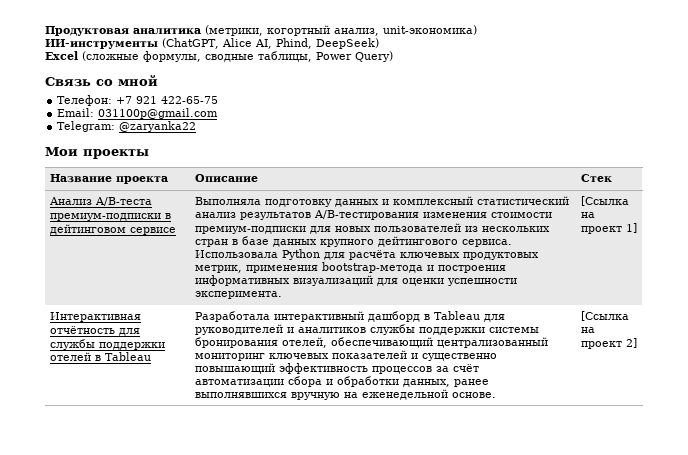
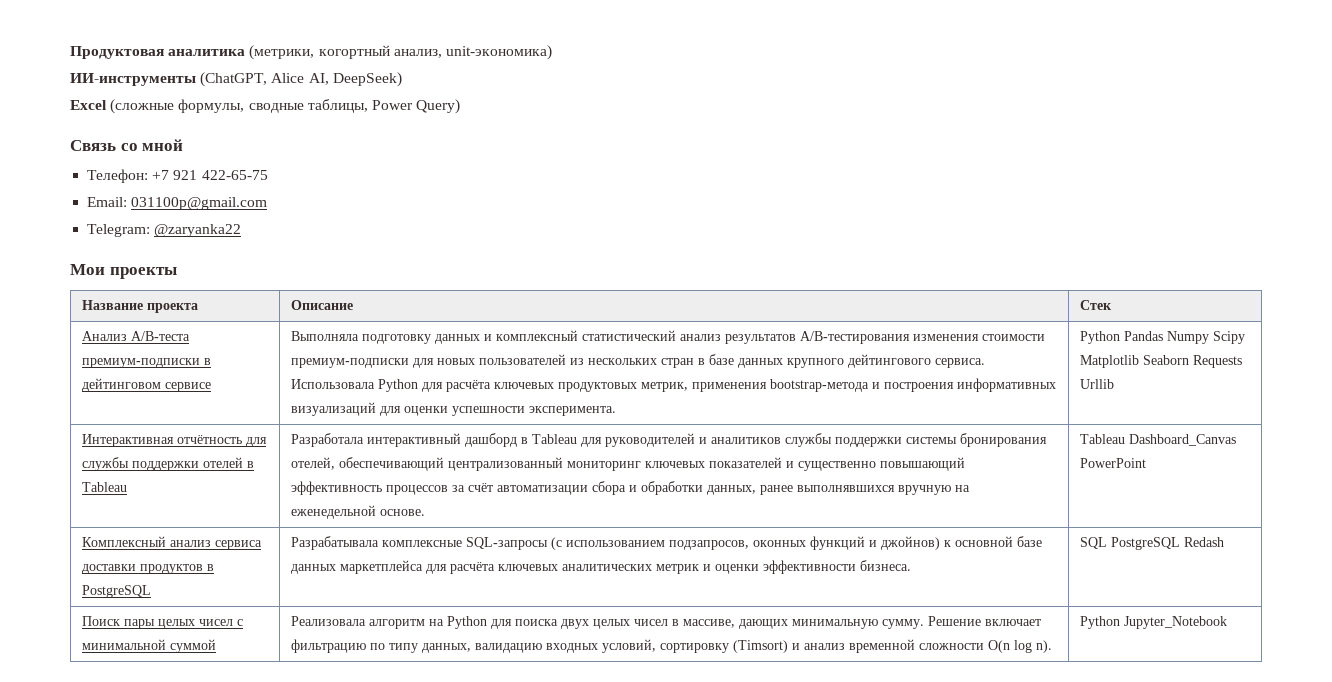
[275,38,312,49] Phind, -> (329, 79) none
[581,196,630,206] [581,212,596,218] [581,223,638,234] [Ссылка на проект 1] -> [1079,331,1245,344] [1079,355,1242,368] [1079,379,1114,389] Python Pandas Numpy Scipy Matplotlib Seaborn Requests Urllib
[581,311,630,321] [581,327,596,333] [581,338,638,349] [Ссылка на проект 2] -> [1079,434,1236,446] [1079,458,1146,468] [81,536,262,550] [81,564,214,574] [81,585,151,598] [290,536,1042,550] [290,560,911,574] [1079,537,1224,550] [81,616,243,629] [81,639,216,653] [290,616,1041,629] [290,639,1052,653] [1079,616,1227,629] Tableau Dashboard_Canvas PowerPoint // Комплексный анализ сервиса доставки продуктов в PostgreSQL | Разрабатывала комплексные SQL-запросы (с использованием подзапросов, оконных функций и джойнов) к основной базе данных маркетплейса для расчёта ключевых аналитических метрик и оценки эффективности бизнеса. | SQL PostgreSQL Redash // Поиск пары целых чисел с минимальной суммой | Реализовала алгоритм на Python для поиска двух целых чисел в массиве, дающих минимальную сумму. Решение включает фильтрацию по типу данных, валидацию входных условий, сортировку (Timsort) и анализ временной сложности O(n log n). | Python Jupyter_Notebook

